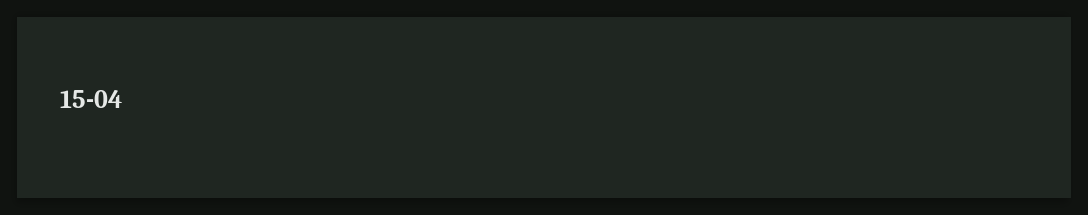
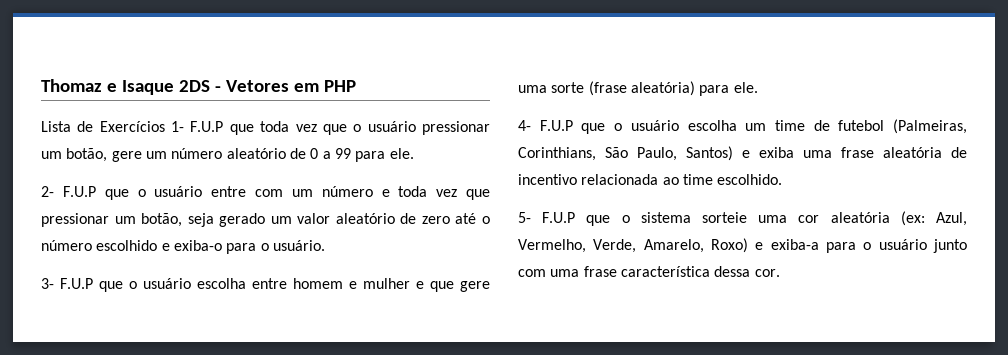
[60,90,122,108] 15-04 -> [41,79,356,95] [41,121,491,135] [41,148,414,162] [41,186,490,200] [41,213,491,227] [41,240,325,254] [41,278,490,292] [518,81,758,96] [518,119,967,134] [518,146,967,161] [518,174,783,185] [518,211,967,226] [518,238,967,253] [518,266,780,277] Thomaz e Isaque 2DS - Vetores em PHP // Lista de Exercícios 1- F.U.P que toda vez que o usuário pressionar um botão, gere um número aleatório de 0 a 99 para ele. // 2- F.U.P que o usuário entre com um número e toda vez que pressionar um botão, seja gerado um valor aleatório de zero até o número escolhido e exiba-o para o usuário. // 3- F.U.P que o usuário escolha entre homem e mulher e que gere uma sorte (frase aleatória) para ele. // 4- F.U.P que o usuário escolha um time de futebol (Palmeiras, Corinthians, São Paulo, Santos) e exiba uma frase aleatória de incentivo relacionada ao time escolhido. // 5- F.U.P que o sistema sorteie uma cor aleatória (ex: Azul, Vermelho, Verde, Amarelo, Roxo) e exiba-a para o usuário junto com uma frase característica dessa cor.

